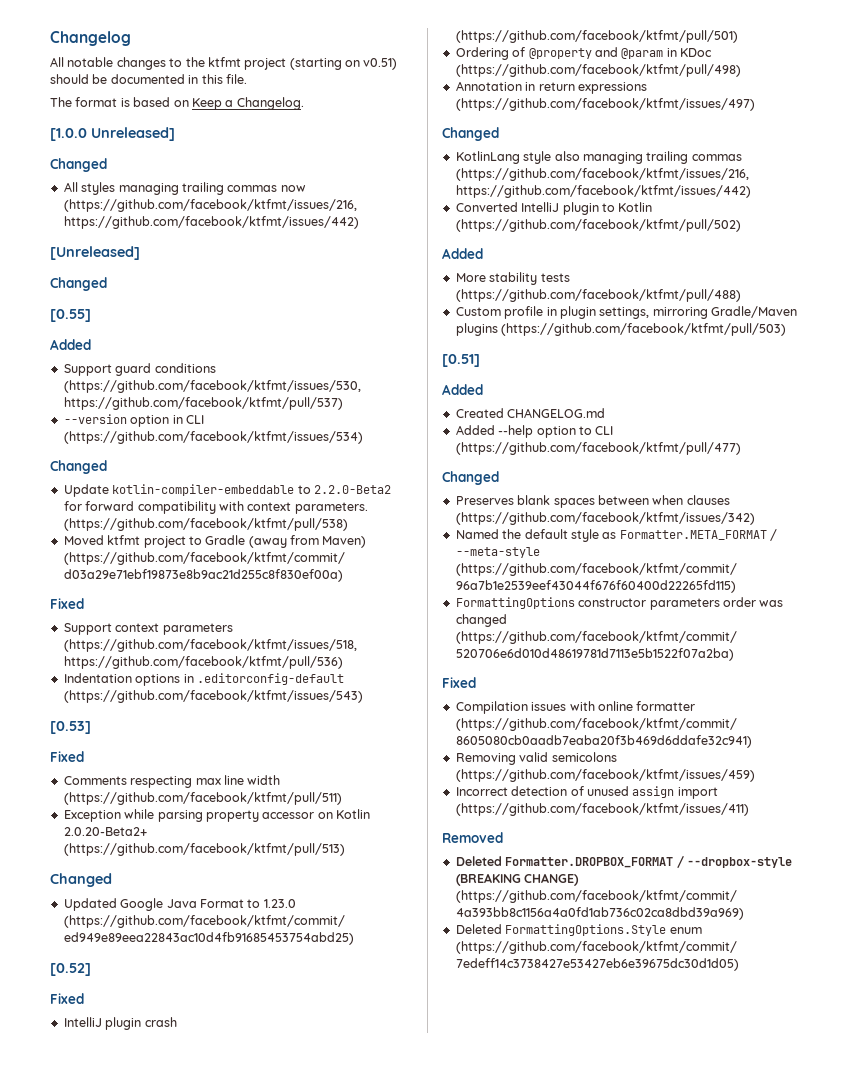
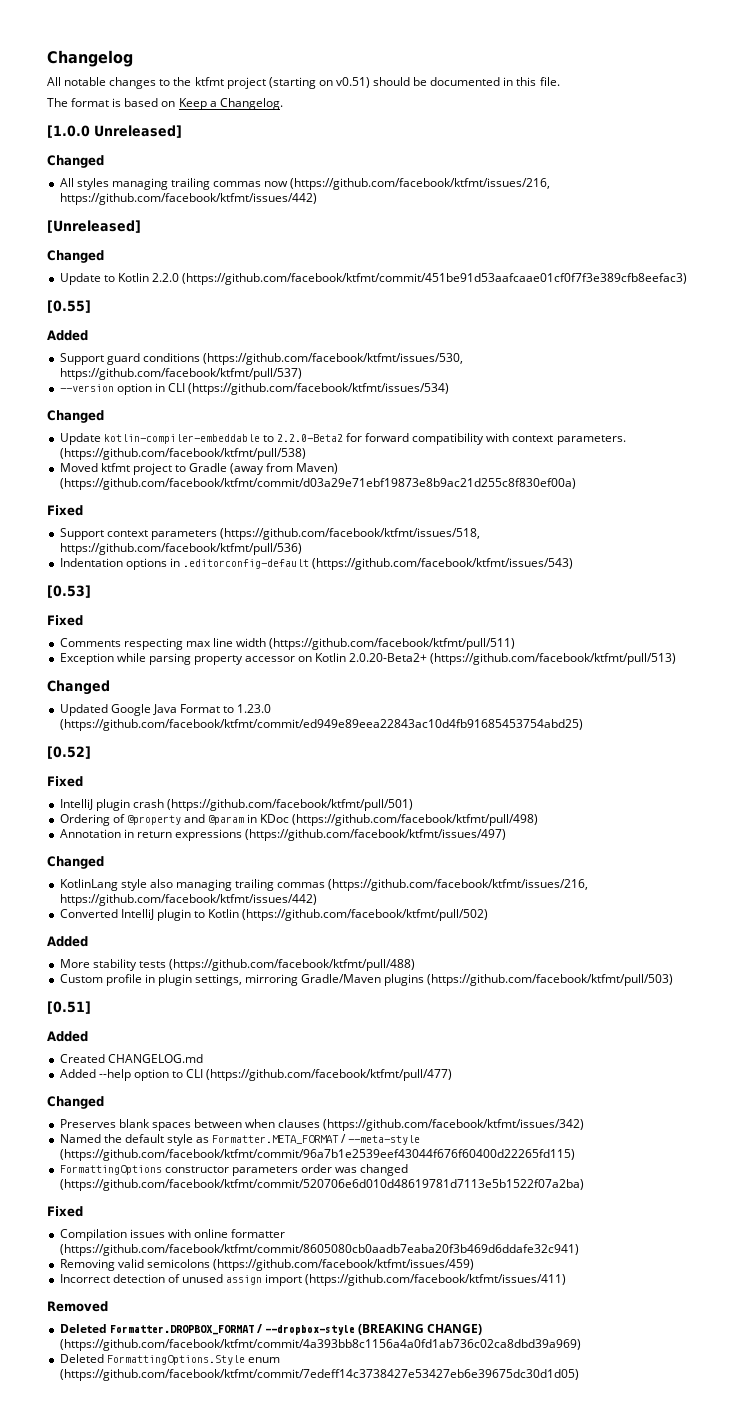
(107, 284) none -> [59,273,688,285] // Update to Kotlin 2.2.0 (https://github.com/facebook/ktfmt/commit/451be91d53aafcaae01cf0f7f3e389cfb8eefac3)

